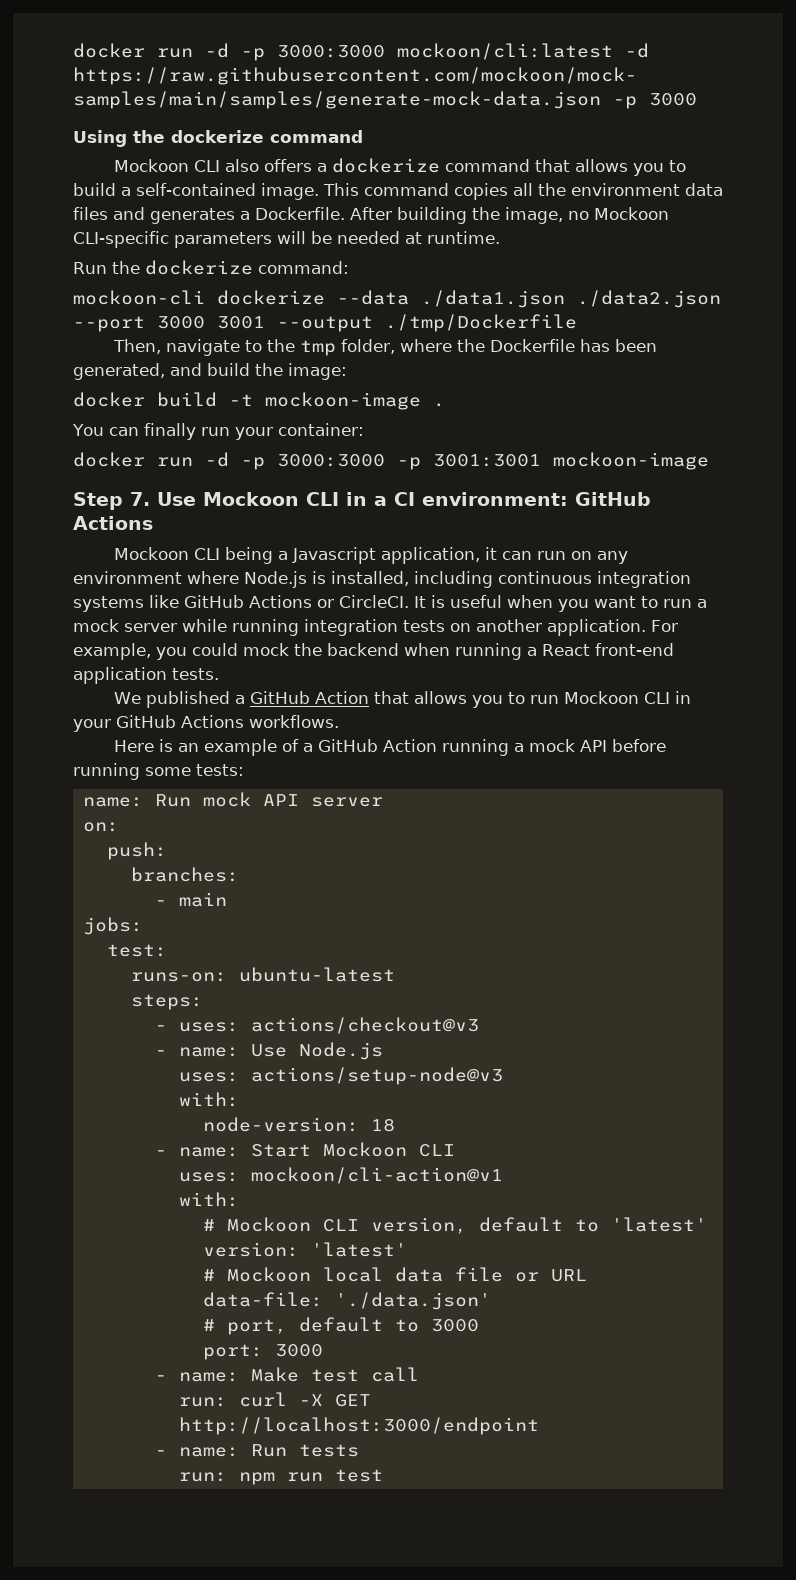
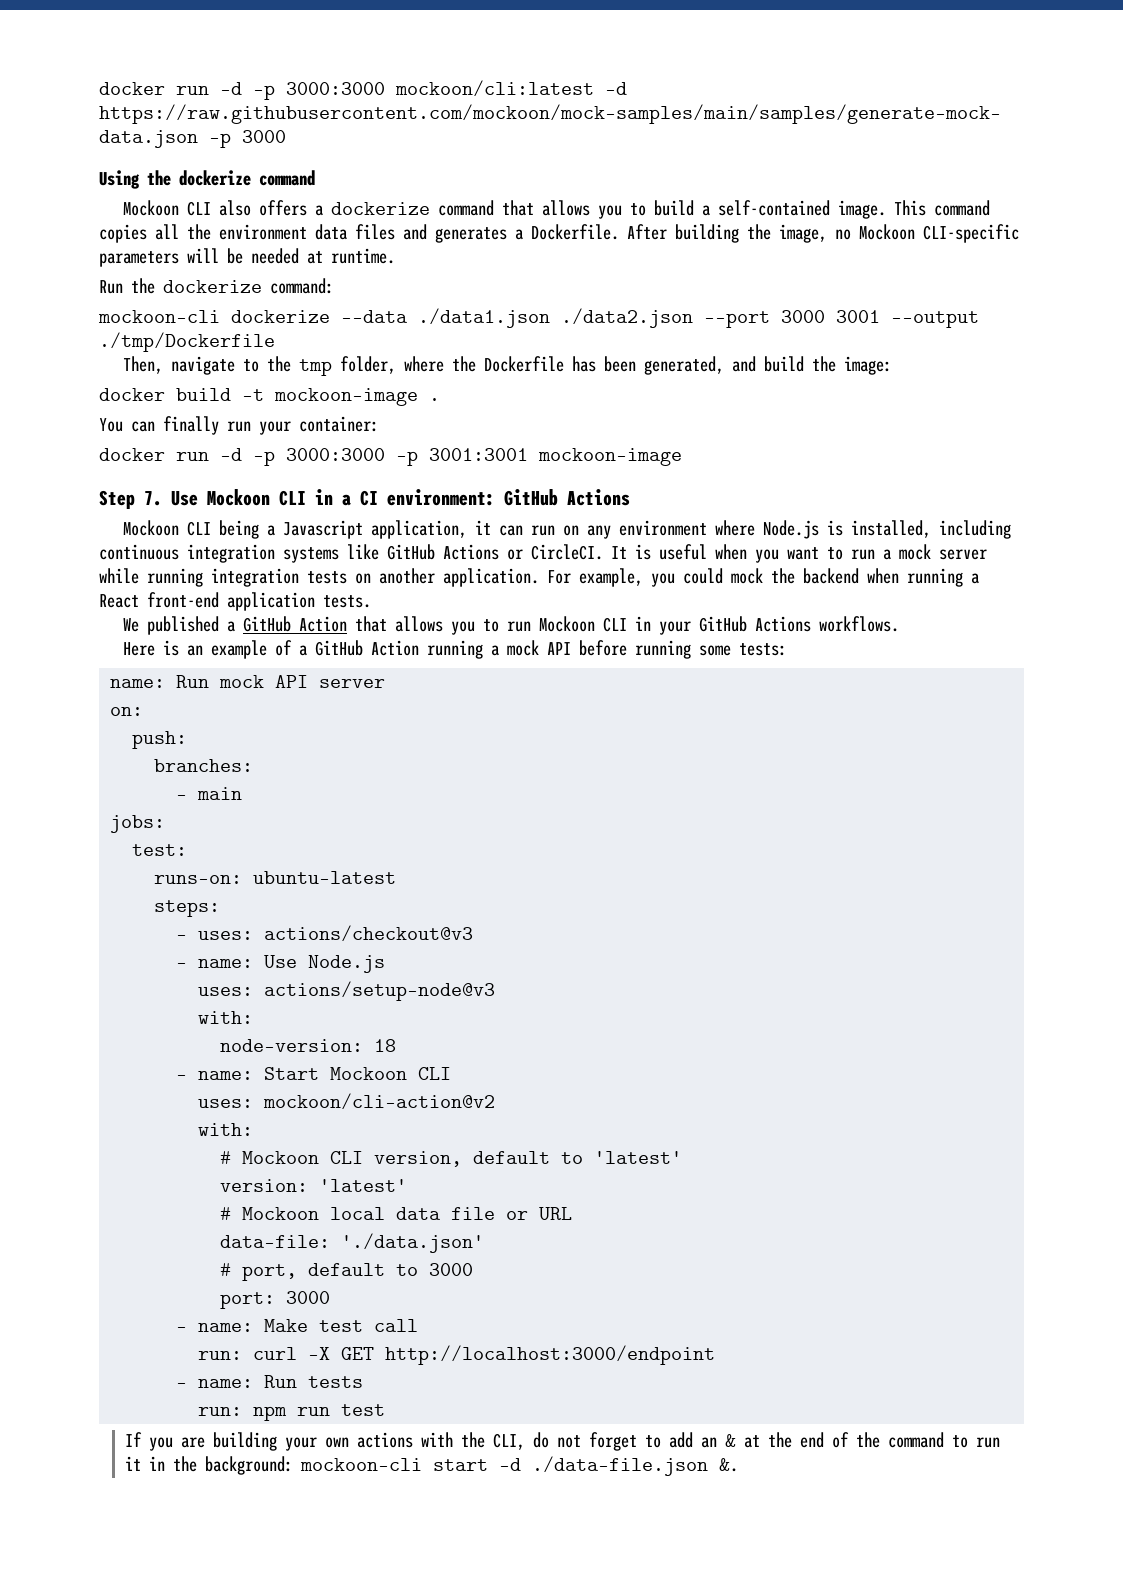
[250,1167,503,1184] mockoon/cli-action@v1 -> [263,1093,496,1110] mockoon/cli-action@v2
(383, 1475) none -> [125,1432,1001,1451] [125,1456,739,1476] // If you are building your own actions with the CLI, do not forget to add an & at the end of the command to run it in the background: mockoon-cli start -d ./data-file.json &.

